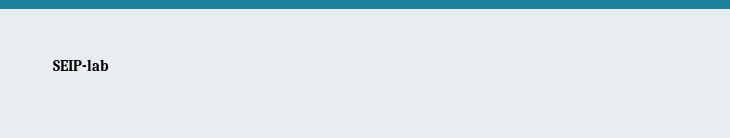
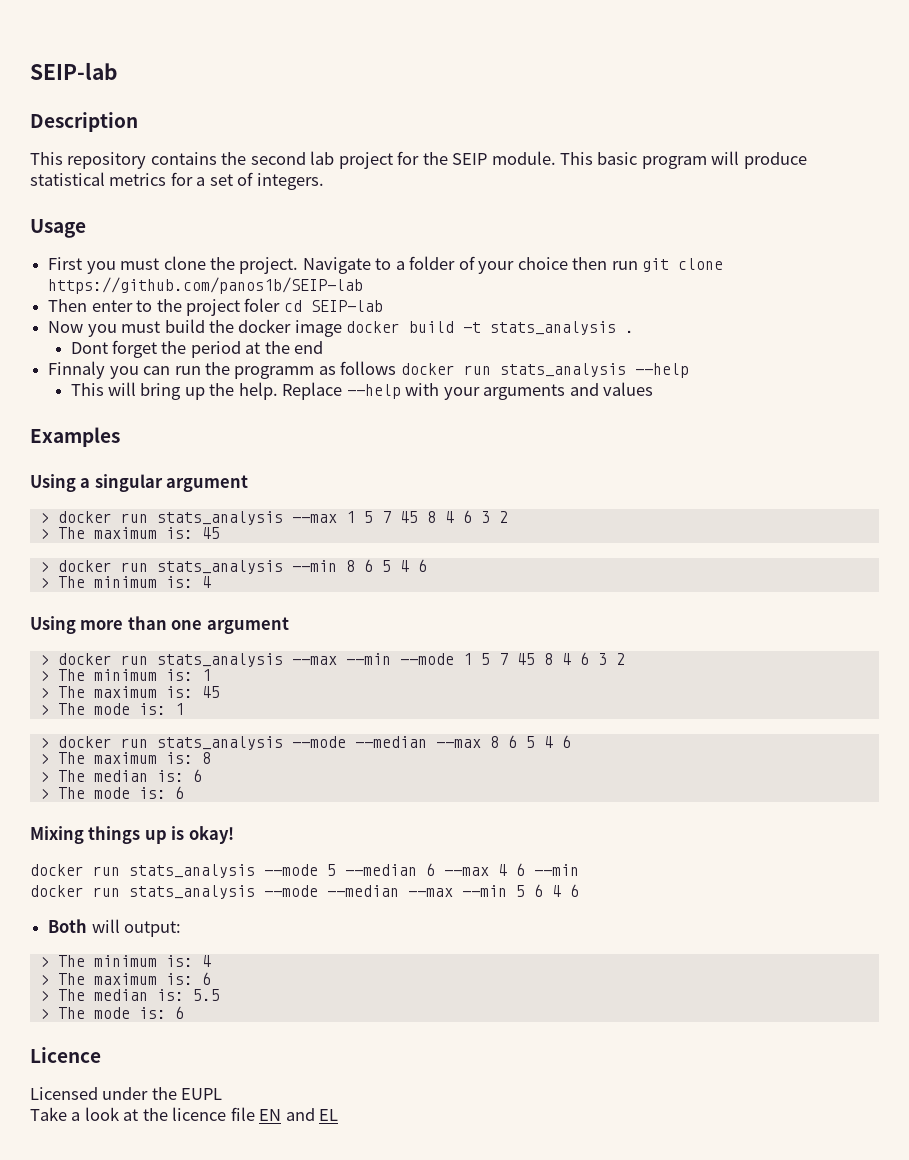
[53,59,109,71] SEIP-lab -> [30,62,118,80] [30,112,138,132] [30,151,807,169] [30,172,324,190] [30,219,86,238] [48,256,723,274] [48,277,364,294] [48,298,383,316] [48,319,635,337] [70,340,324,358] [48,361,689,379] [70,382,653,400] [30,427,120,447] [30,474,249,492] [39,510,508,525] [39,527,220,539] [39,559,427,574] [39,576,211,588] [30,616,289,634] [39,652,625,667] [39,669,211,681] [39,686,220,698] [39,703,184,715] [39,735,571,750] [39,752,211,764] [39,769,202,782] [39,786,184,799] [30,826,234,844] [30,863,579,878] [30,884,579,899] [48,919,182,937] [39,955,211,967] [39,972,211,985] [39,989,220,1001] [39,1006,184,1019] [30,1047,101,1063] [30,1087,223,1100] [30,1107,339,1121] SEIP-lab // Description // This repository contains the second lab project for the SEIP module. This basic program will produce statistical metrics for a set of integers. // Usage // First you must clone the project. Navigate to a folder of your choice then run git clone https://github.com/panos1b/SEIP-lab // Then enter to the project foler cd SEIP-lab // Now you must build the docker image docker build -t stats_analysis . // Dont forget the period at the end // Finnaly you can run the programm as follows docker run stats_analysis --help // This will bring up the help. Replace --help with your arguments and values // Examples // Using a singular argument // > docker run stats_analysis --max 1 5 7 45 8 4 6 3 2 // > The maximum is: 45 // > docker run stats_analysis --min 8 6 5 4 6 // > The minimum is: 4 // Using more than one argument // > docker run stats_analysis --max --min --mode 1 5 7 45 8 4 6 3 2 // > The minimum is: 1 // > The maximum is: 45 // > The mode is: 1 // > docker run stats_analysis --mode --median --max 8 6 5 4 6 // > The maximum is: 8 // > The median is: 6 // > The mode is: 6 // Mixing things up is okay! // docker run stats_analysis --mode 5 --median 6 --max 4 6 --min // docker run stats_analysis --mode --median --max --min 5 6 4 6 // Both will output: // > The minimum is: 4 // > The maximum is: 6 // > The median is: 5.5 // > The mode is: 6 // Licence // Licensed under the EUPL // Take a look at the licence file EN and EL

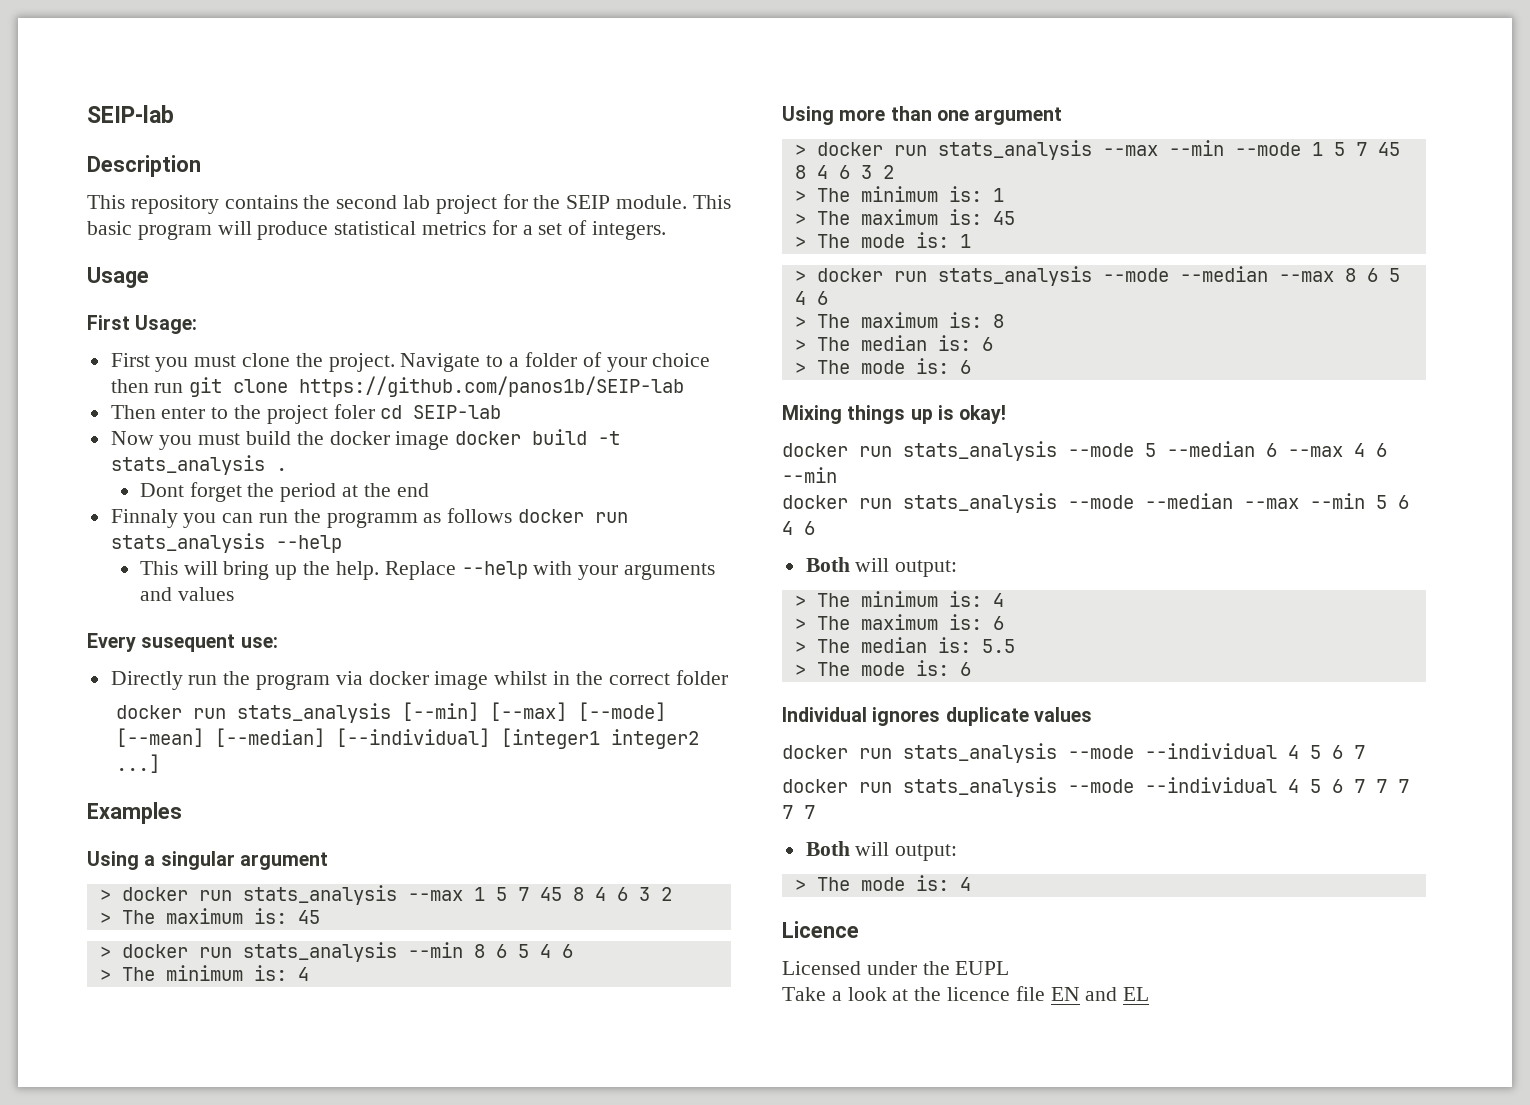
(86, 228) none -> [87,315,198,334] // First Usage:
(653, 389) none -> [87,633,278,652] [110,670,728,690] [116,702,667,723] [116,728,700,749] [116,754,161,773] // Every susequent use: // Directly run the program via docker image whilst in the correct folder // docker run stats_analysis [--min] [--max] [--mode] [--mean] [--median] [--individual] [integer1 integer2 ...]
(184, 1012) none -> [782,707,1092,726] [782,743,1365,763] [782,777,1409,797] [782,805,815,819] [805,841,958,861] [794,875,971,891] // Individual ignores duplicate values // docker run stats_analysis --mode --individual 4 5 6 7 // docker run stats_analysis --mode --individual 4 5 6 7 7 7 7 7 // Both will output: // > The mode is: 4

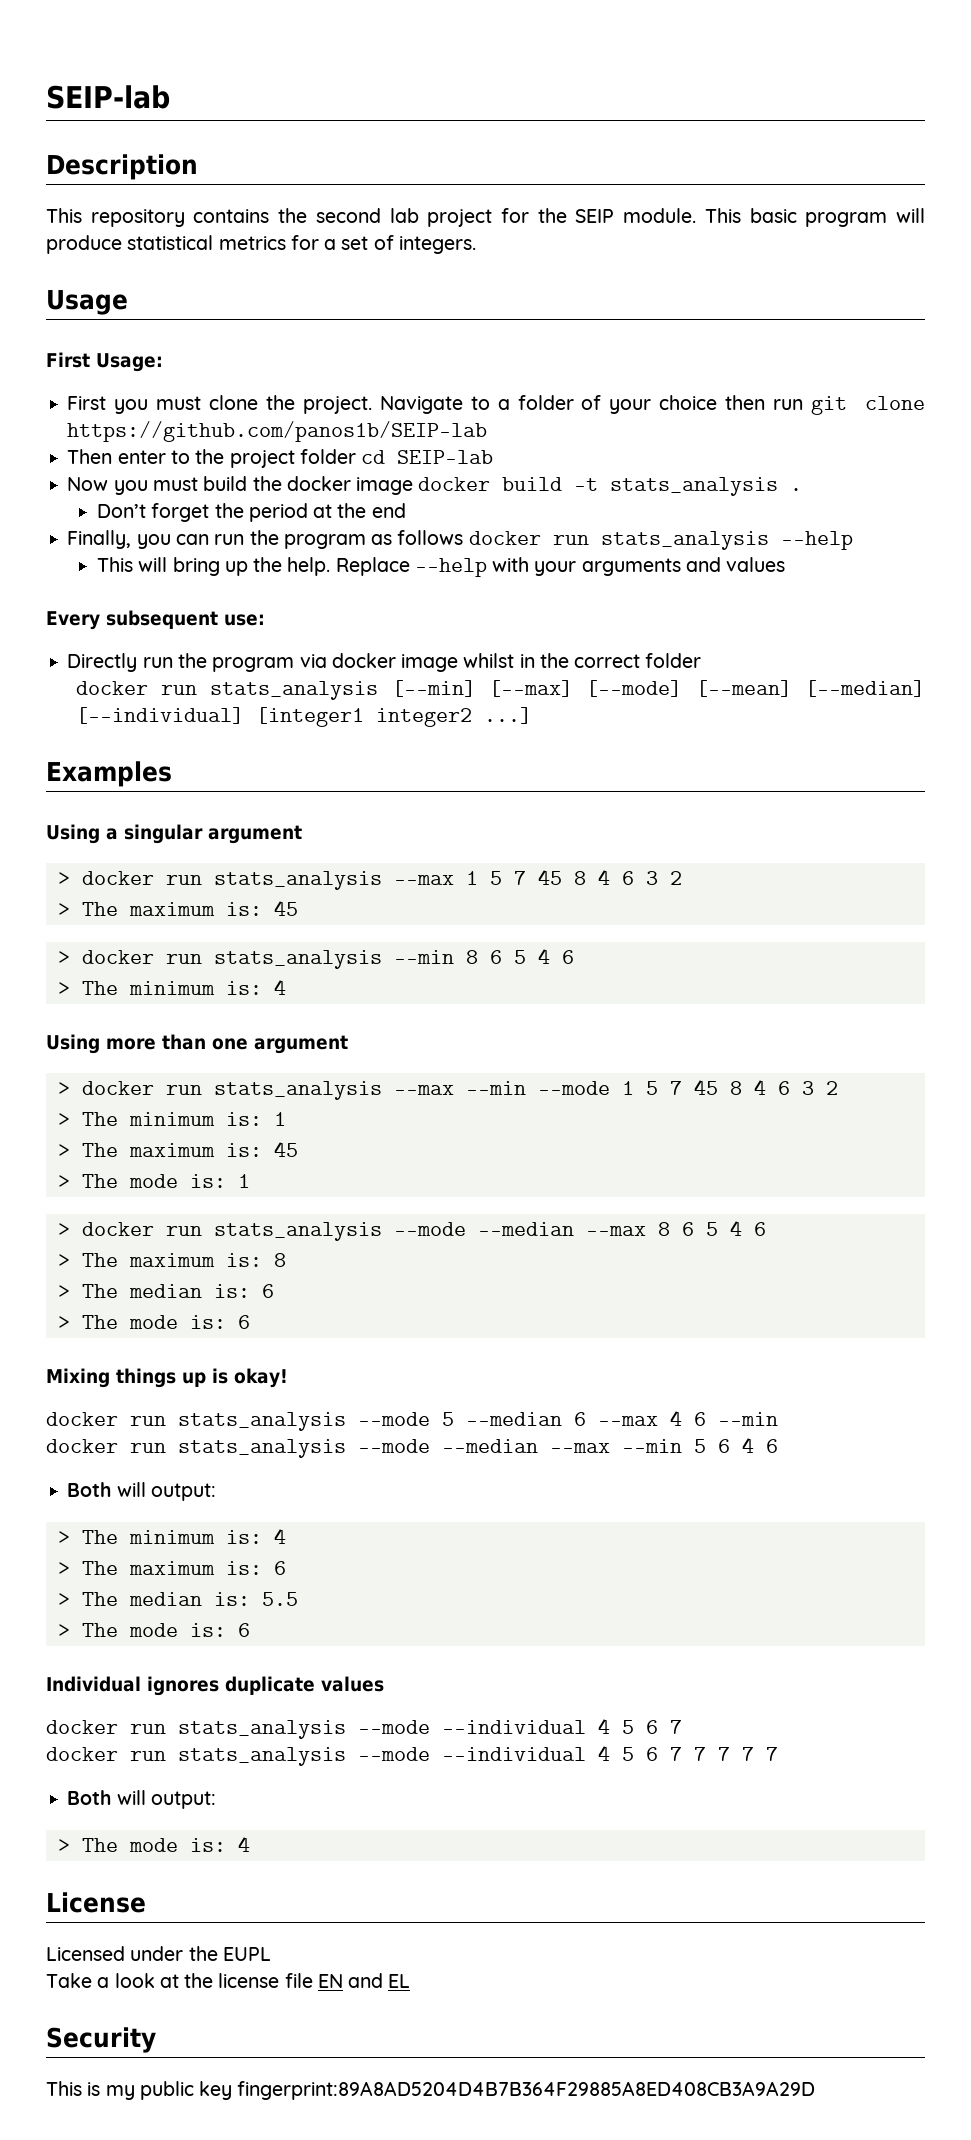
[333,404,375,419] foler -> [299,449,356,464] folder
[139,483,184,497] Dont -> [97,504,147,518] Don’t
[110,509,178,528] Finnaly -> [67,530,132,549] Finally,
[326,512,418,528] programm -> [283,534,366,549] program
[141,634,236,652] susequent -> [106,610,218,629] subsequent
[782,921,859,938] Licence -> [46,1892,146,1913] License
[947,987,1011,1001] licence -> [218,1973,280,1988] license
(1150, 994) none -> [46,2027,156,2053] [46,2081,816,2100] // Security // This is my public key fingerprint:89A8AD5204D4B7B364F29885A8ED408CB3A9A29D

